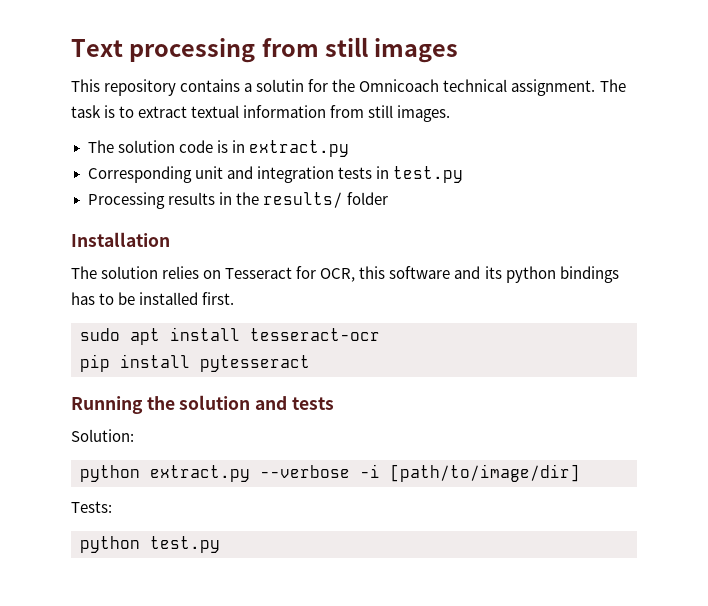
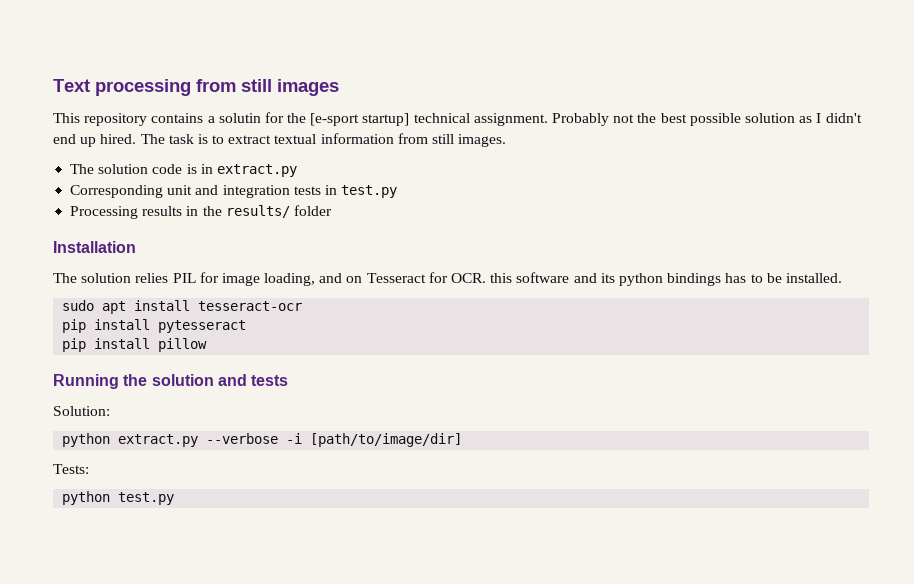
[359,79,596,96] Omnicoach technical assignment. -> [310,113,862,126] [53,134,137,147] [e-sport startup] technical assignment. Probably not the best possible solution as I didn't end up hired.
(200, 272) none -> [172,272,343,286] PIL for image loading, and
[320,268,356,282] OCR, -> [451,273,487,283] OCR.
[139,292,235,305] installed first. -> [785,273,842,283] installed.
(310, 363) none -> [62,338,208,352] // pip install pillow

